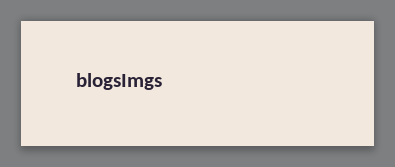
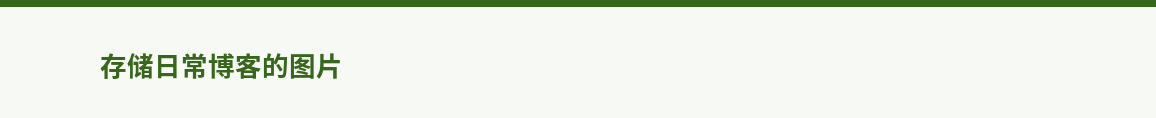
[76,73,162,90] blogsImgs -> [100,53,343,79] 存储日常博客的图片

